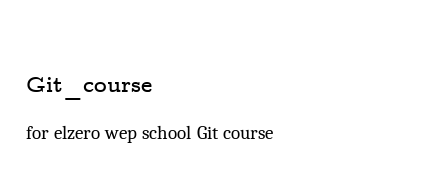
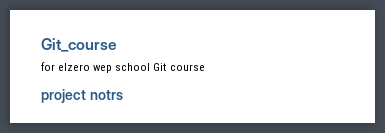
(273, 134) none -> [41,89,123,103] // project notrs

